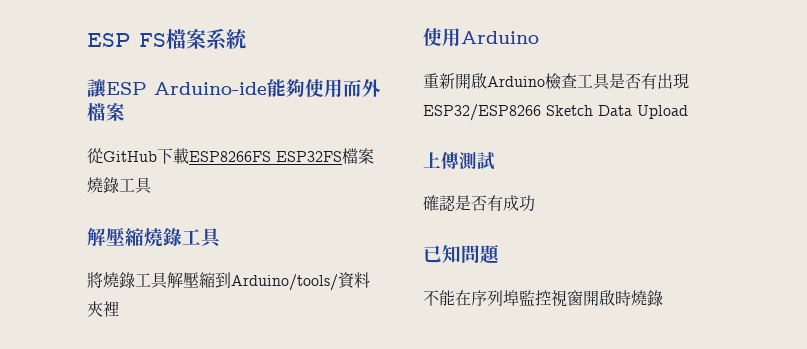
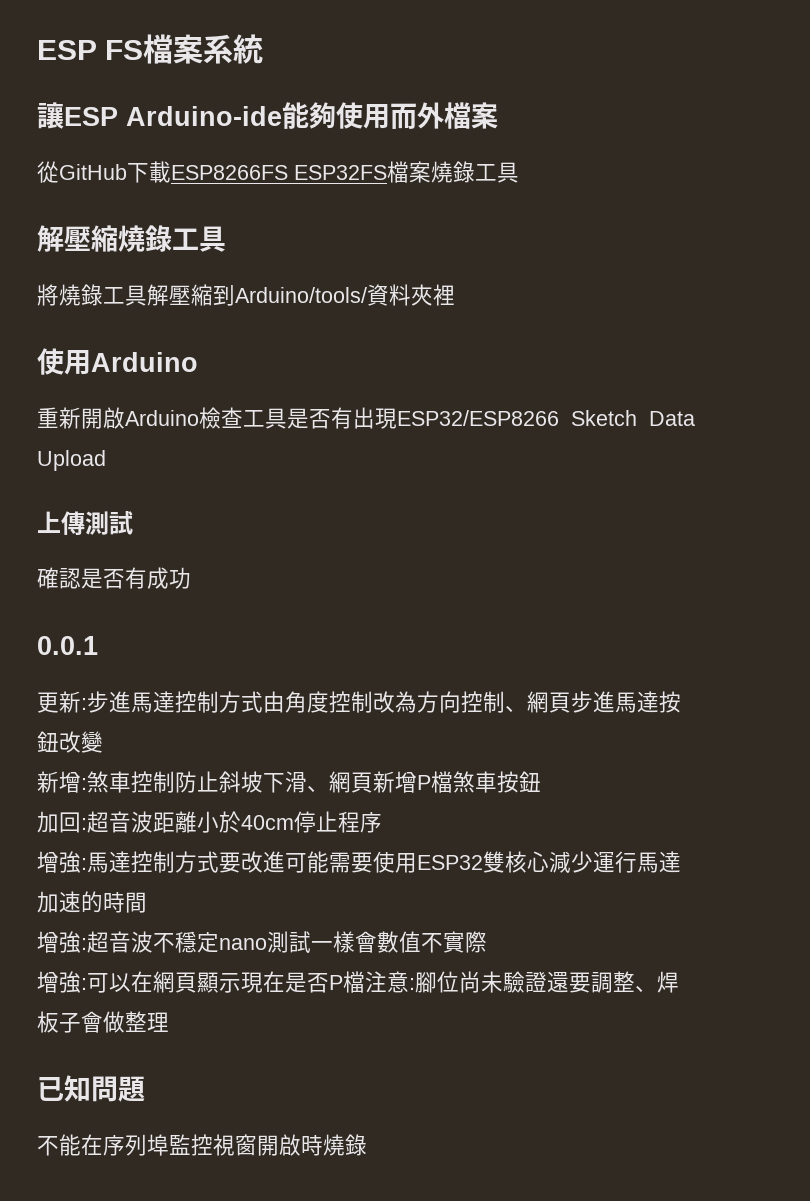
(535, 203) none -> [37,636,98,655] [37,691,681,713] [37,731,103,753] [37,771,541,793] [37,811,382,833] [37,851,681,873] [37,891,147,913] [37,931,487,954] [37,971,679,993] [37,1011,169,1033] // 0.0.1 // 更新:步進馬達控制方式由角度控制改為方向控制、網頁步進馬達按鈕改變 // 新增:煞車控制防止斜坡下滑、網頁新增P檔煞車按鈕 // 加回:超音波距離小於40cm停止程序 // 增強:馬達控制方式要改進可能需要使用ESP32雙核心減少運行馬達加速的時間 // 增強:超音波不穩定nano測試一樣會數值不實際 // 增強:可以在網頁顯示現在是否P檔注意:腳位尚未驗證還要調整、焊板子會做整理

